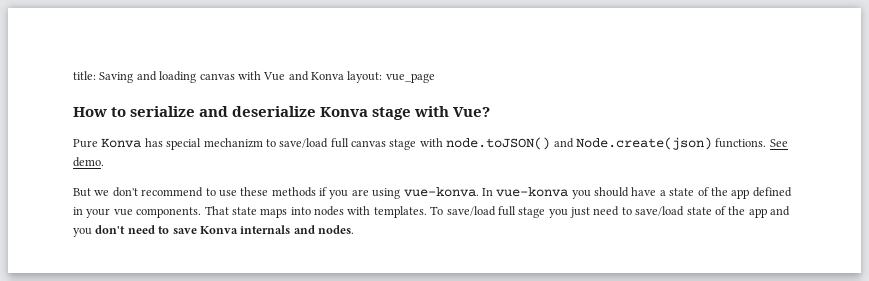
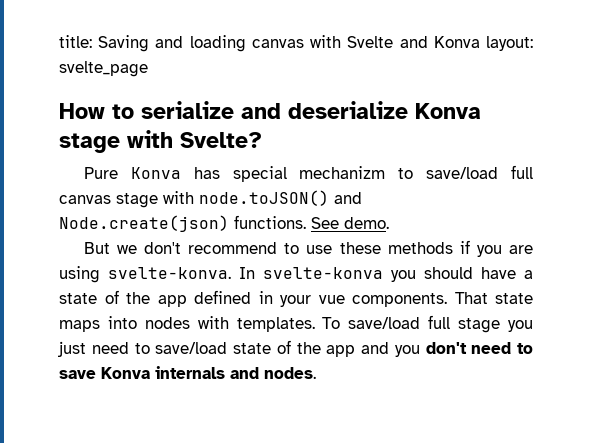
[263,72,286,81] Vue -> [347,36,394,48] Svelte
[385,73,435,83] vue_page -> [59,61,148,77] svelte_page
[453,107,491,117] Vue? -> [180,132,262,148] Svelte?
[403,187,569,197] vue-konva. In vue-konva -> [108,267,383,279] svelte-konva. In svelte-konva

